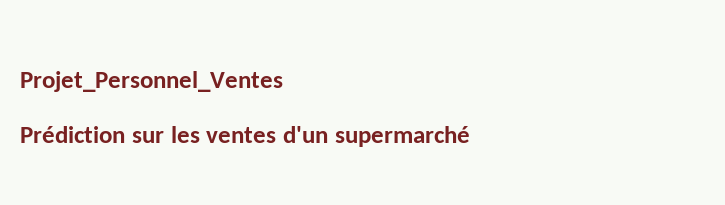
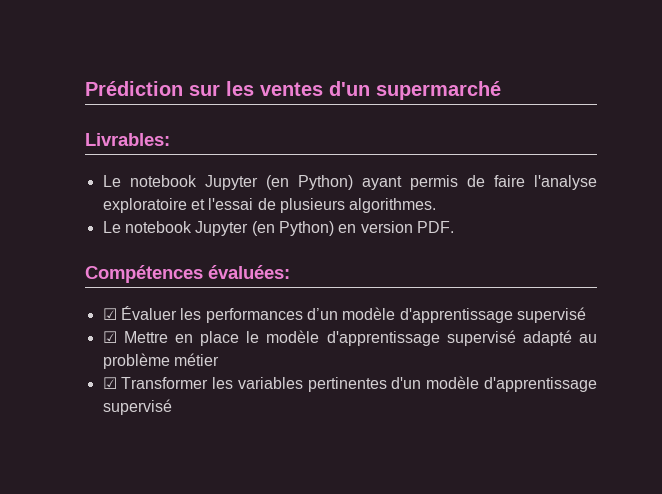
[20,71,283,92] Projet_Personnel_Ventes // -> (85, 88) none
(470, 136) none -> [85,133,170,146] [102,175,597,190] [102,198,437,213] [102,221,454,236] [85,265,290,283] [102,306,586,323] [102,330,597,346] [102,353,219,369] [102,376,598,392] [102,399,172,415] // Livrables: // Le notebook Jupyter (en Python) ayant permis de faire l'analyse exploratoire et l'essai de plusieurs algorithmes. // Le notebook Jupyter (en Python) en version PDF. // Compétences évaluées: // ☑ Évaluer les performances d’un modèle d'apprentissage supervisé // ☑ Mettre en place le modèle d'apprentissage supervisé adapté au problème métier // ☑ Transformer les variables pertinentes d'un modèle d'apprentissage supervisé

